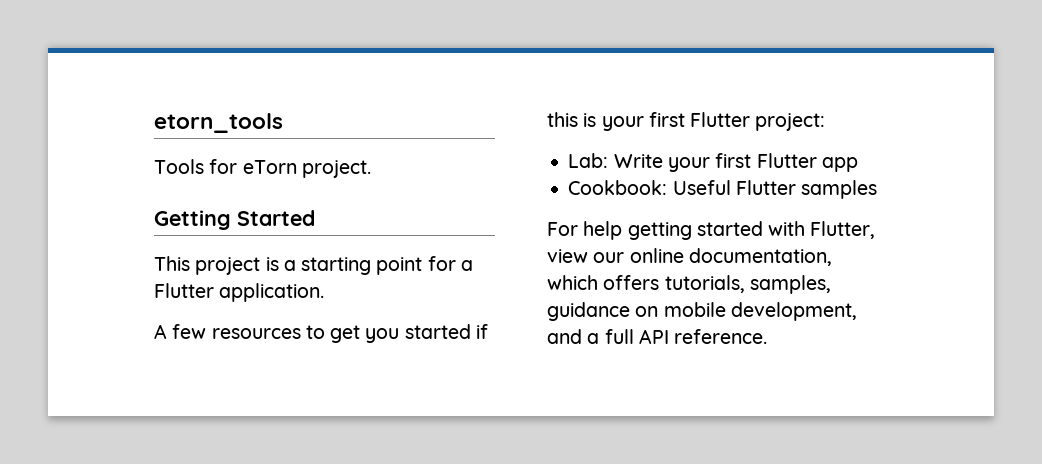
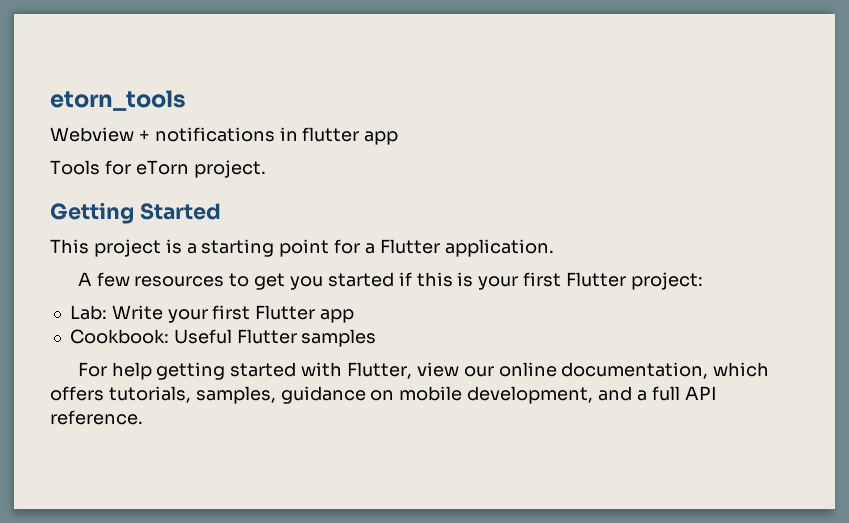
(283, 123) none -> [50,127,399,145] // Webview + notifications in flutter app

